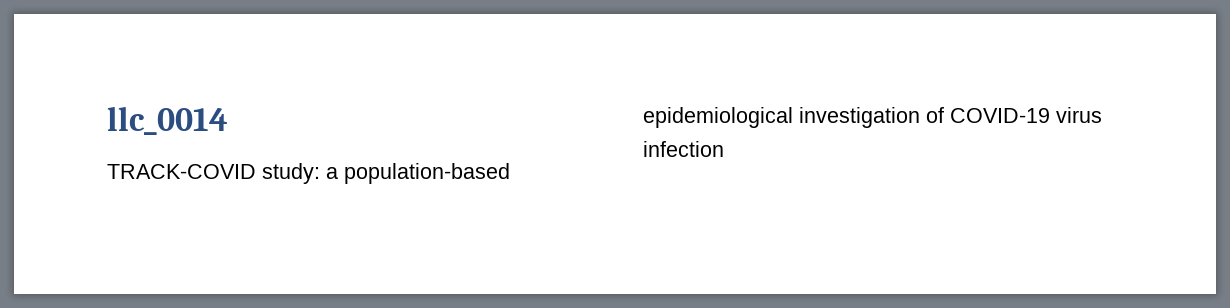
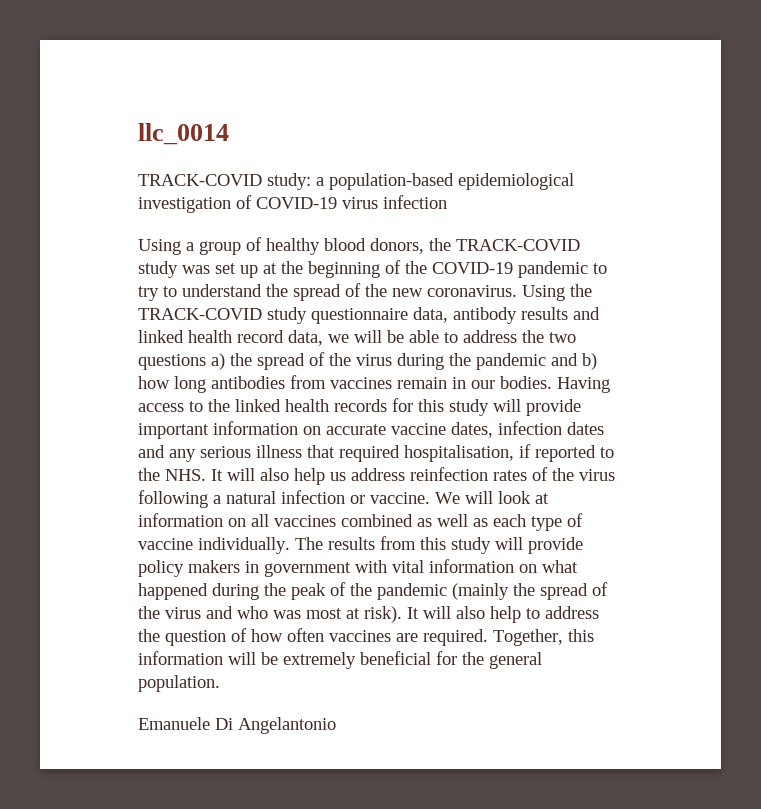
(724, 149) none -> [138,237,580,255] [138,260,607,278] [138,283,592,301] [138,307,600,324] [138,330,576,346] [138,352,597,370] [138,375,610,393] [138,398,581,416] [138,421,604,439] [138,444,614,462] [138,467,615,485] [138,490,549,508] [138,513,583,531] [138,536,583,554] [138,559,578,577] [138,582,608,600] [138,606,599,623] [138,628,594,646] [138,651,542,669] [138,675,220,692] [138,717,336,734] // Using a group of healthy blood donors, the TRACK-COVID study was set up at the beginning of the COVID-19 pandemic to try to understand the spread of the new coronavirus. Using the TRACK-COVID study questionnaire data, antibody results and linked health record data, we will be able to address the two questions a) the spread of the virus during the pandemic and b) how long antibodies from vaccines remain in our bodies. Having access to the linked health records for this study will provide important information on accurate vaccine dates, infection dates and any serious illness that required hospitalisation, if reported to the NHS. It will also help us address reinfection rates of the virus following a natural infection or vaccine. We will look at information on all vaccines combined as well as each type of vaccine individually. The results from this study will provide policy makers in government with vital information on what happened during the peak of the pandemic (mainly the spread of the virus and who was most at risk). It will also help to address the question of how often vaccines are required. Together, this information will be extremely beneficial for the general population. // Emanuele Di Angelantonio

